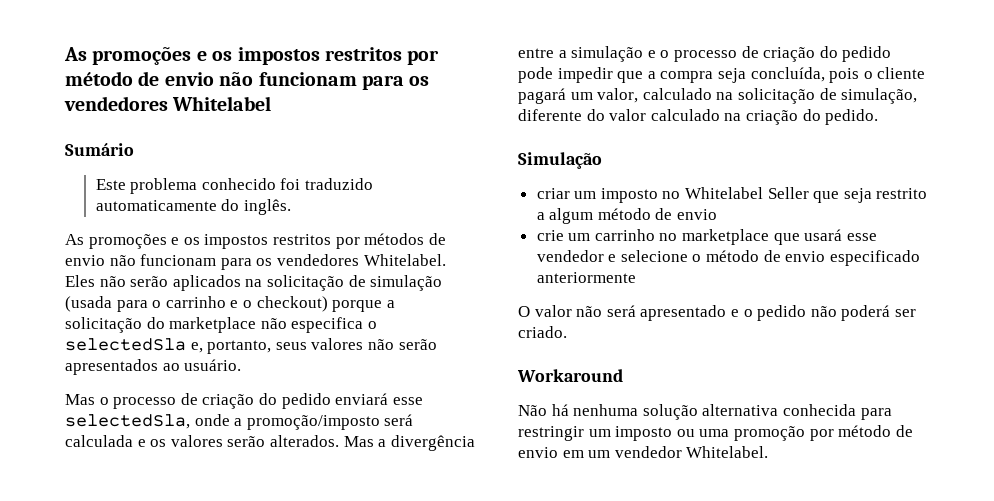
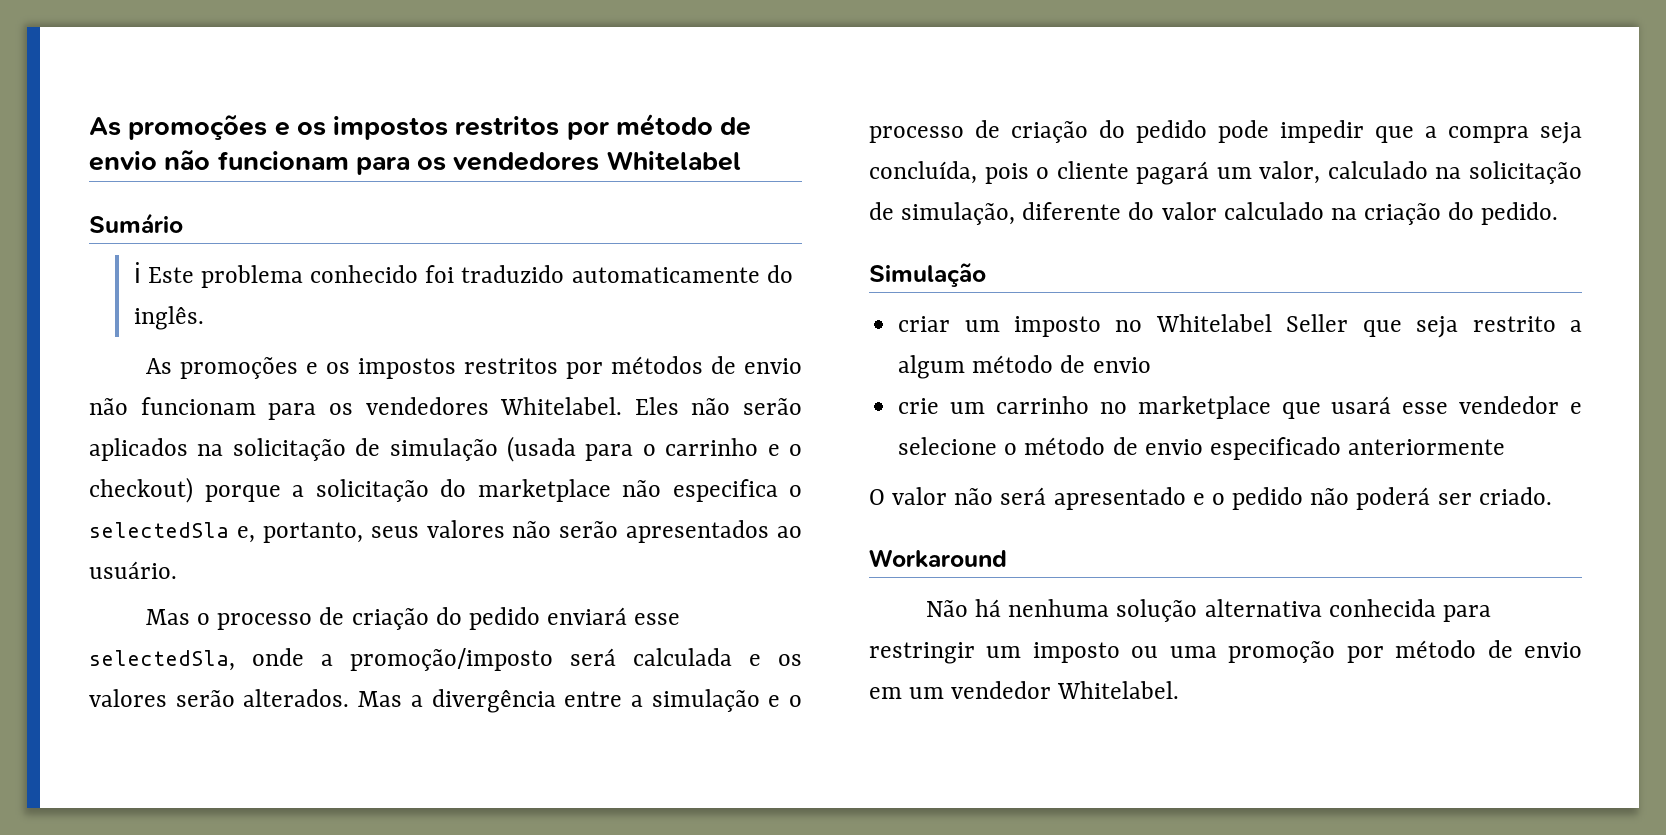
(134, 149) none -> [133,262,141,283] ℹ

